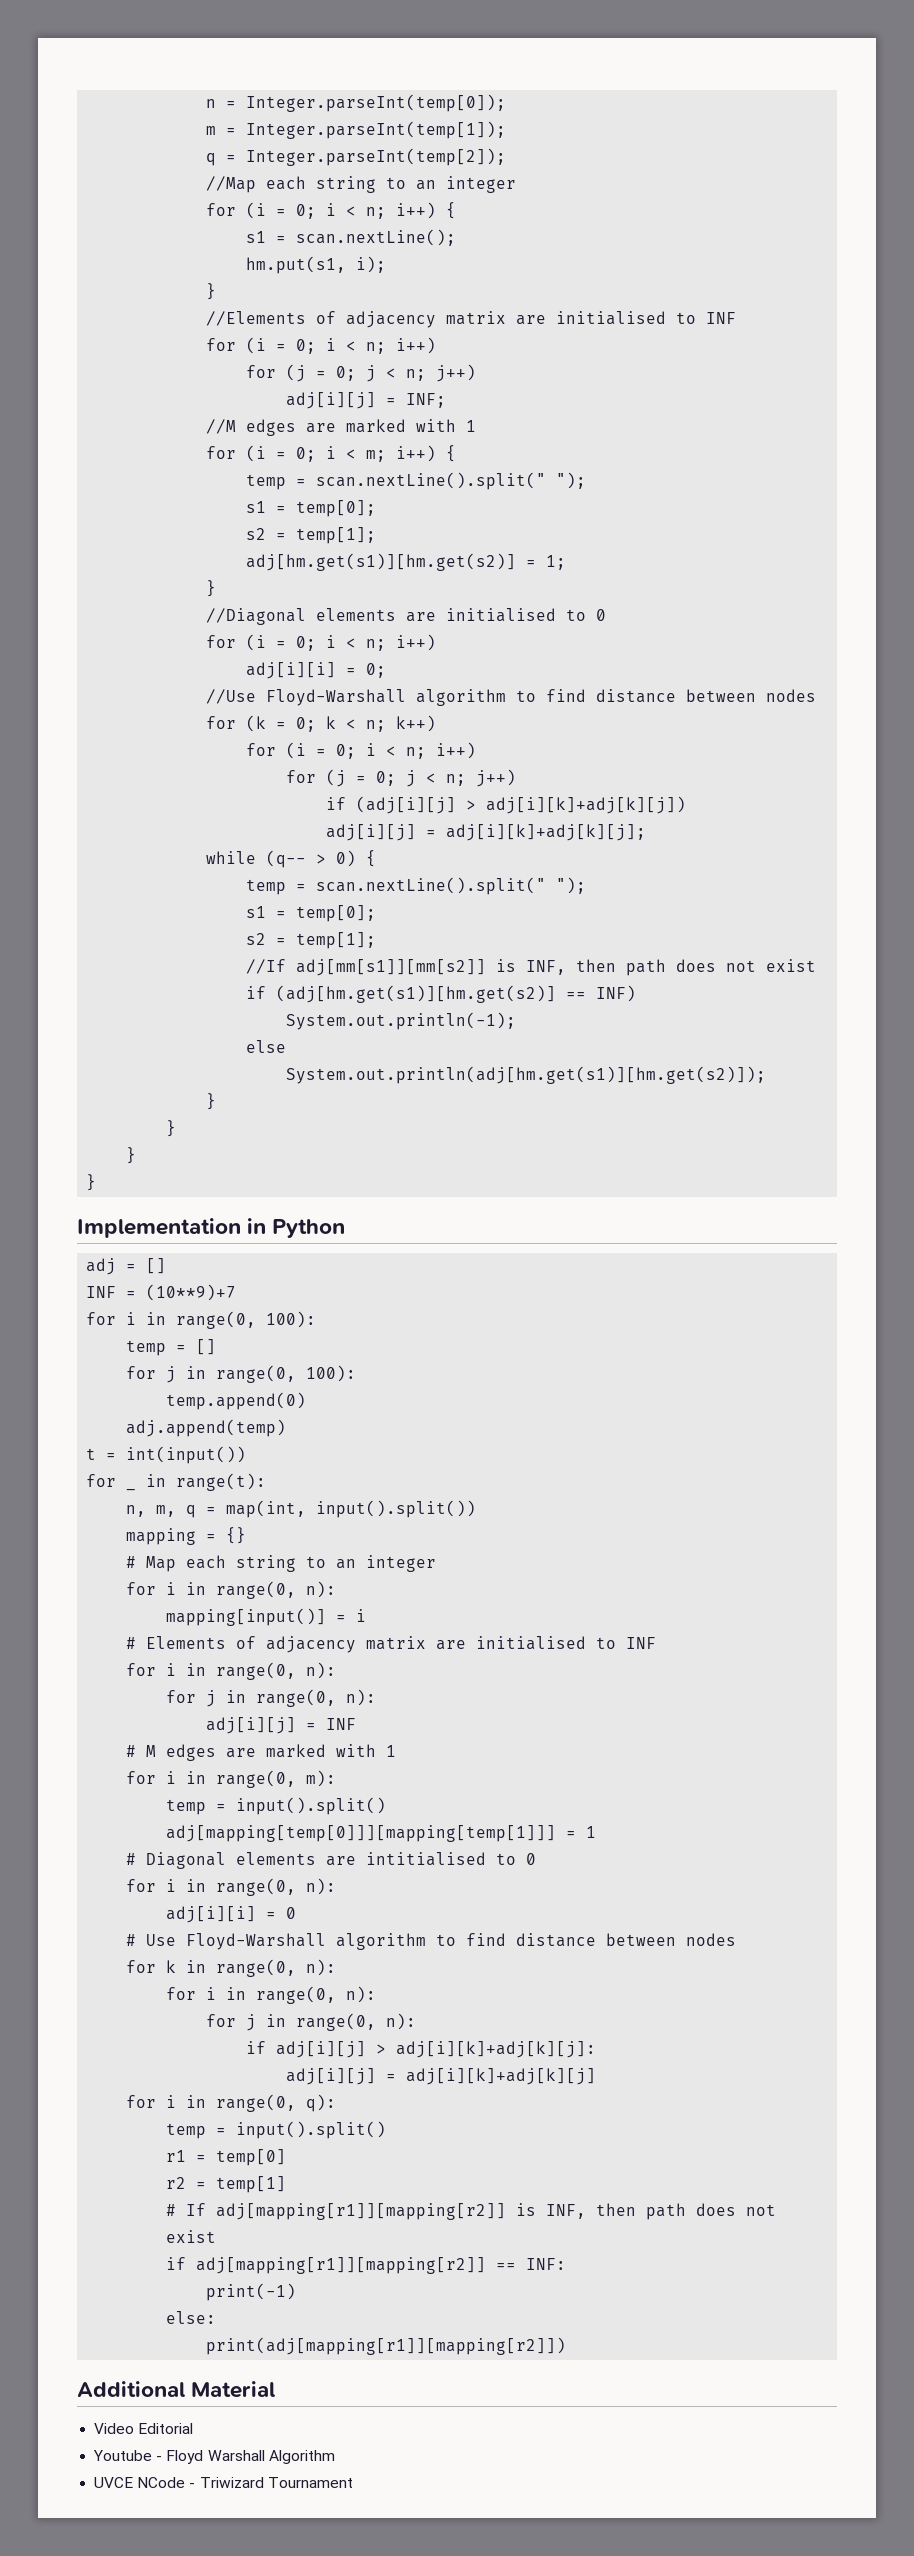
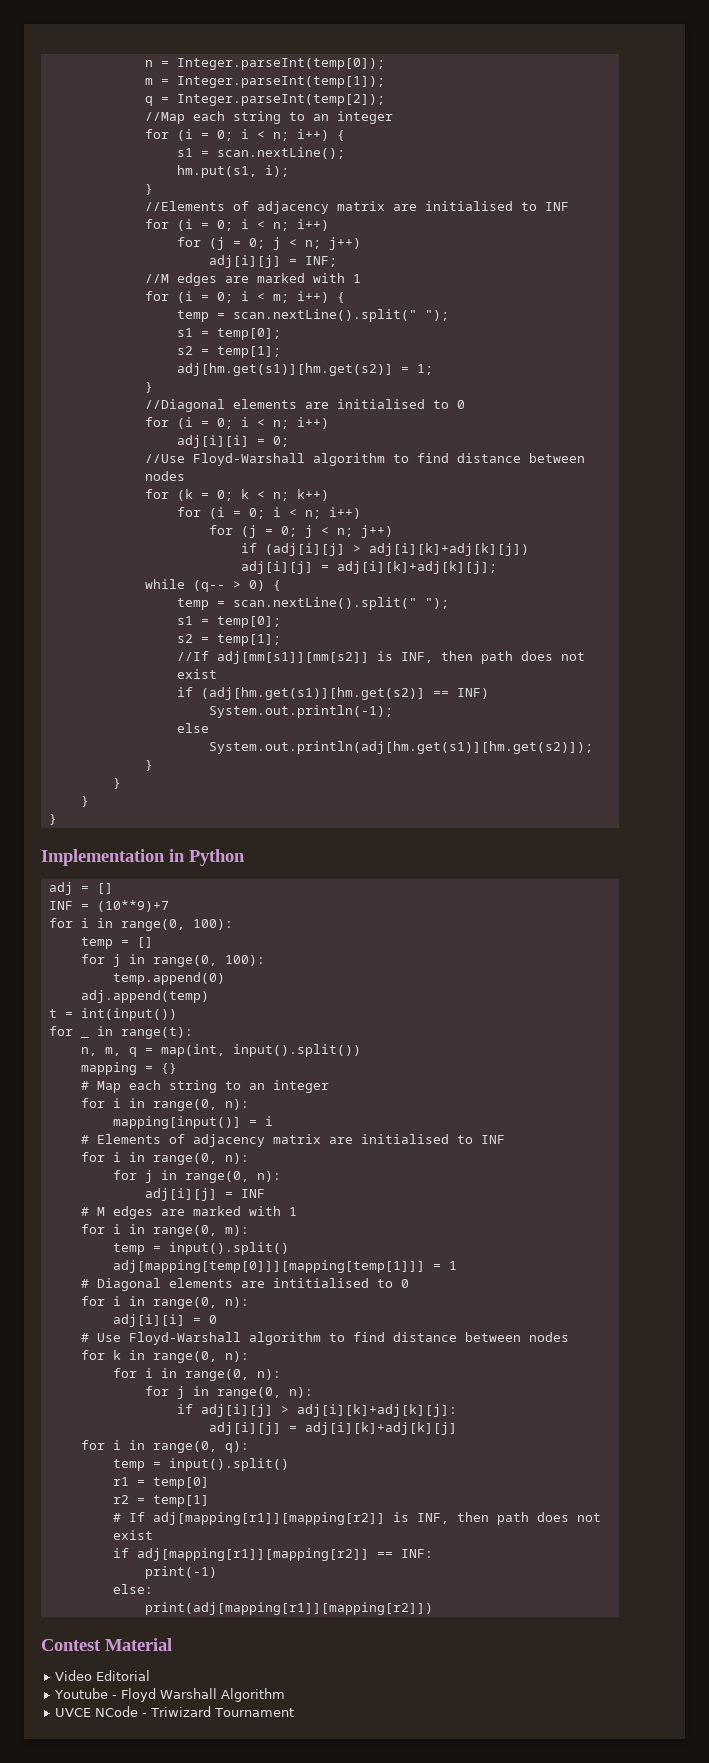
[77,2381,185,2397] Additional -> [41,1639,101,1651] Contest

